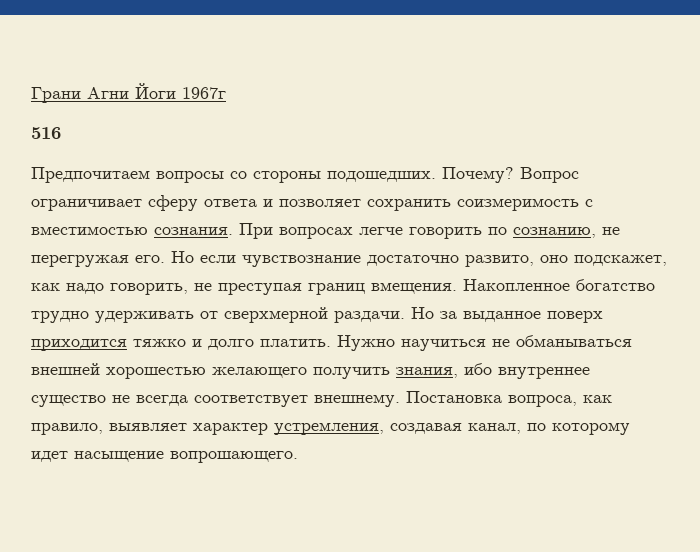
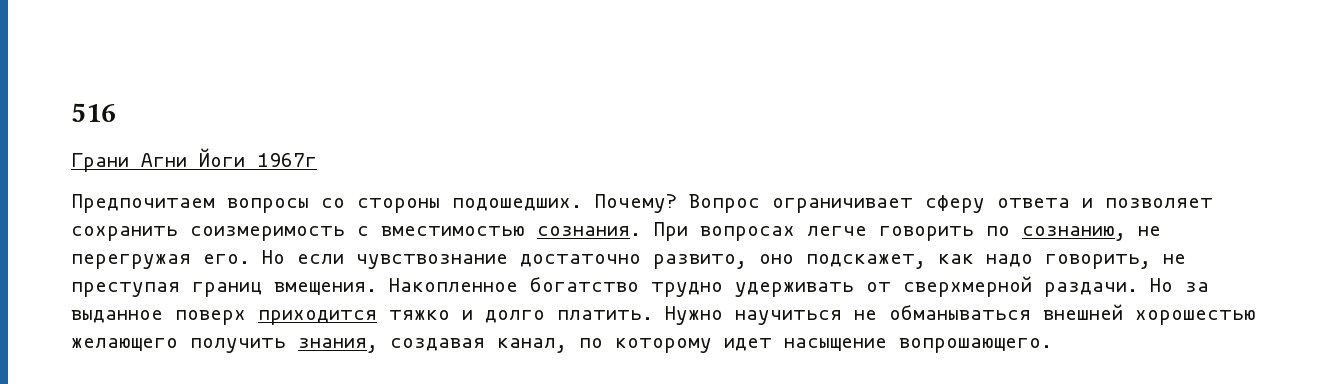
(31, 95) none -> [71,103,116,122] 516 //
[31,127,61,139] // 516 -> (317, 160) none
[464,363,590,379] [31,391,612,407] [31,422,384,435] ибо внутреннее существо не всегда соответствует внешнему. Постановка вопроса, как правило, выявляет характер устремления, -> (378, 345) none

